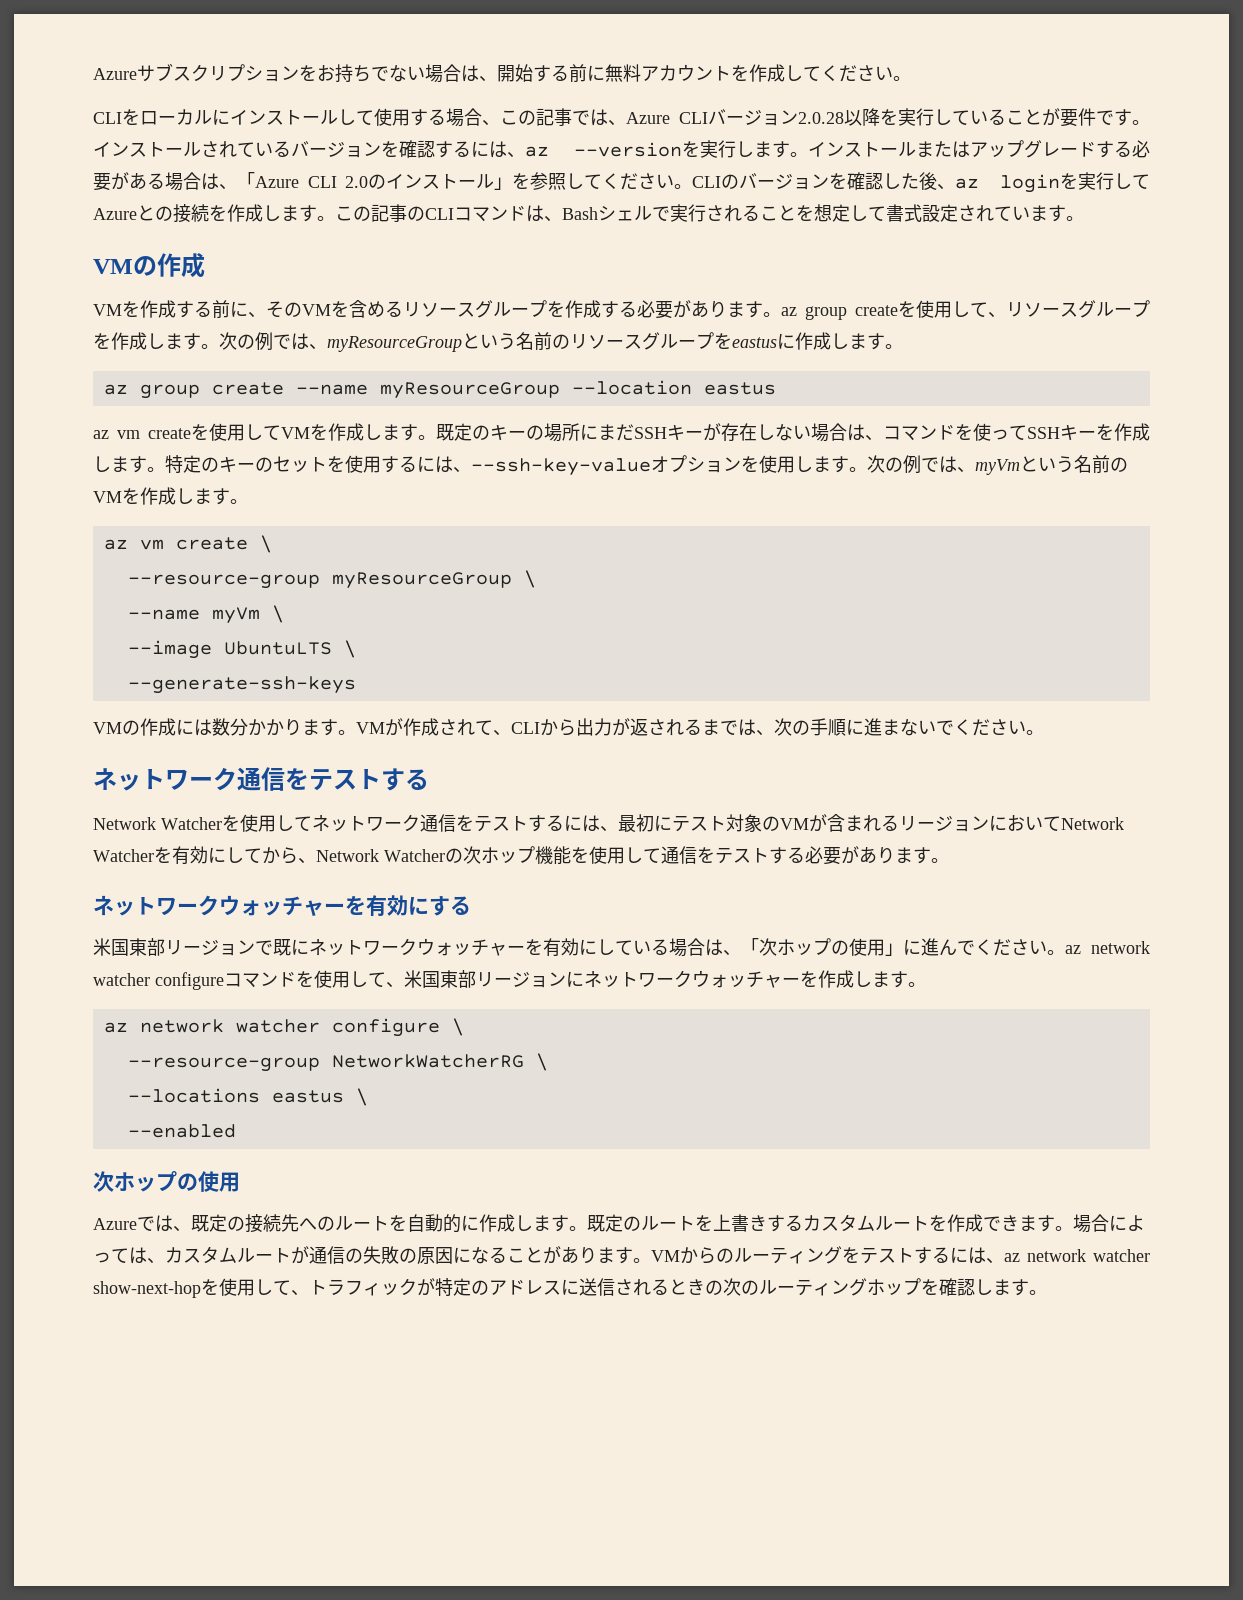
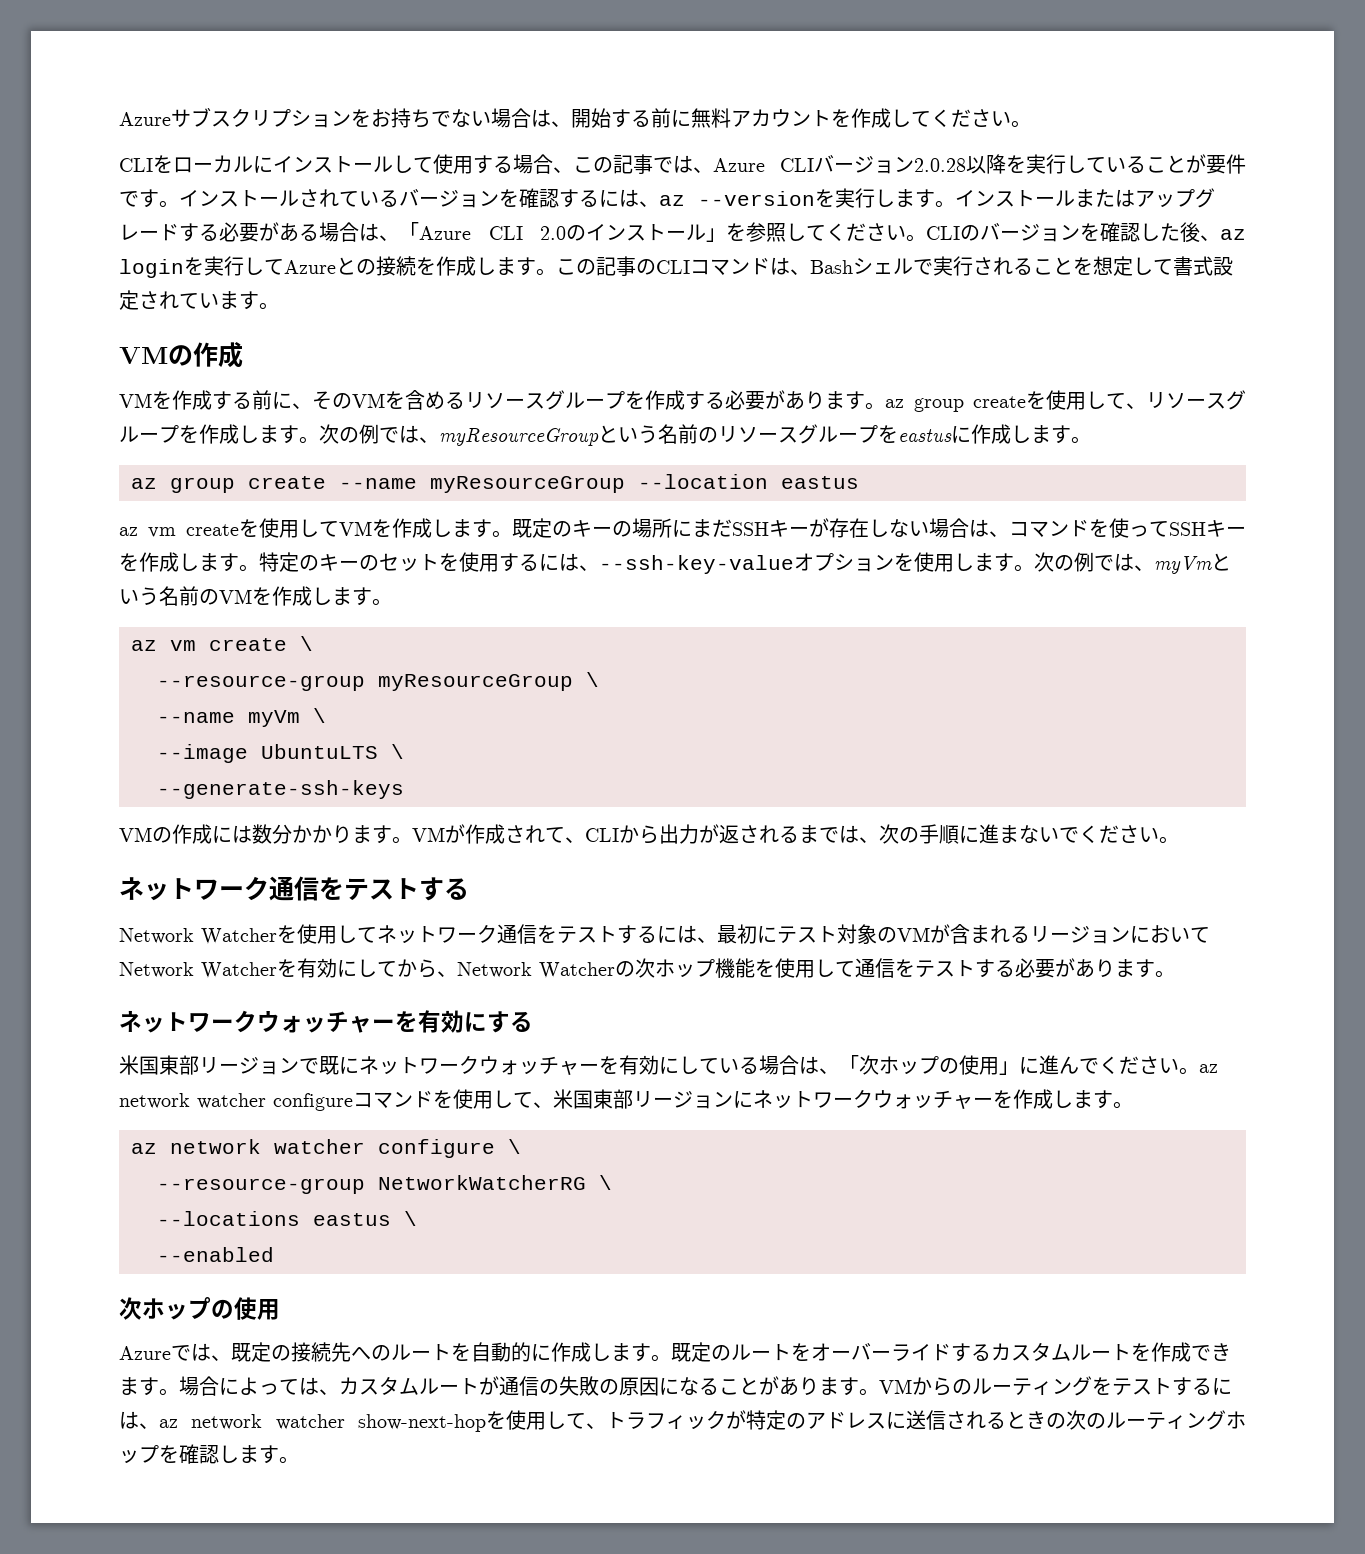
[713,1214,767,1232] 上書き -> [811,1343,951,1361] オーバーライド

